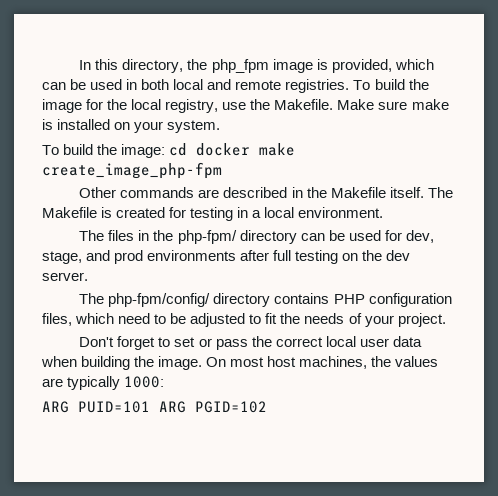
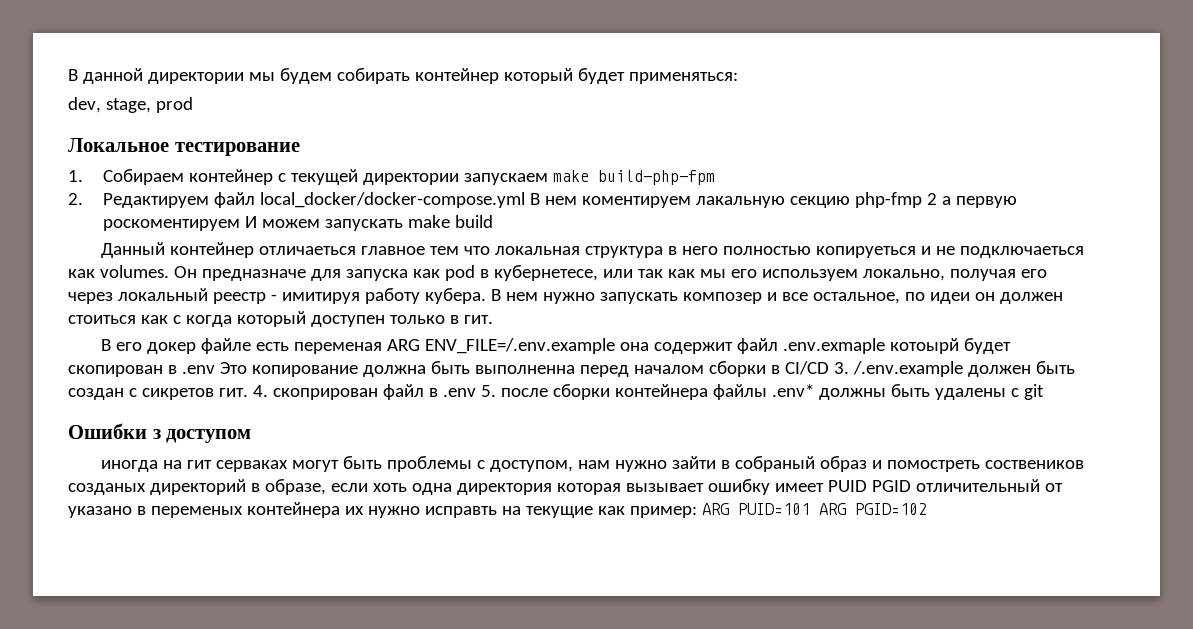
[79,59,434,73] [42,79,429,93] [42,99,449,113] [42,119,221,133] [42,143,296,158] [42,162,222,179] [79,187,453,198] [42,207,384,221] [79,230,402,244] In this directory, the php_fpm image is provided, which can be used in both local and remote registries. To build the image for the local registry, use the Makefile. Make sure make is installed on your system. // To build the image: cd docker make create_image_php-fpm // Other commands are described in the Makefile itself. The Makefile is created for testing in a local environment. // The files in the php-fpm/ directory can be used for -> [68,68,738,84] В данной директории мы будем собирать контейнер который будет применяться: //
[86,250,111,261] and -> (151, 105) none
[147,250,411,264] [42,272,88,281] [79,293,452,307] [42,313,446,327] [79,336,422,350] [41,356,439,370] [42,376,165,390] environments after full testing on the dev server. // The php-fpm/config/ directory contains PHP configuration files, which need to be adjusted to fit the needs of your project. // Don't forget to set or pass the correct local user data when building the image. On most host machines, the values are typically 1000: // -> [68,138,300,156] [68,169,715,185] [68,192,1017,208] [102,215,493,231] [100,242,1084,258] [68,265,1047,281] [68,288,1063,304] [68,311,493,327] [100,338,1011,354] [68,361,1075,377] [68,384,1044,400] [68,423,252,443] [100,456,1084,472] [68,479,1063,495] [68,502,697,518] // Локальное тестирование // 1. Cобираем контейнер с текущей директории запускаем make build-php-fpm // 2. Редактируем файл local_docker/docker-compose.yml В нем коментируем лакальную секцию php-fmp 2 а первую роскоментируем И можем запускать make build // Данный контейнер отличаеться главное тем что локальная структура в него полностью копируеться и не подключаеться как volumes. Он предназначе для запуска как pod в кубернетесе, или так как мы его используем локально, получая его через локальный реестр - имитируя работу кубера. В нем нужно запускать композер и все остальное, по идеи он должен стоиться как с когда который доступен только в гит. // В его докер файле есть переменая ARG ENV_FILE=/.env.example она содержит файл .env.exmaple котоырй будет скопирован в .env Это копирование должна быть выполненна перед началом сборки в CI/CD 3. /.env.example должен быть создан с сикретов гит. 4. скоприрован файл в .env 5. после сборки контейнера файлы .env* должны быть удалены с git // Ошибки з доступом // иногда на гит серваках могут быть проблемы с доступом, нам нужно зайти в собраный образ и помостреть соствеников созданых директорий в образе, если хоть одна директория которая вызывает ошибку имеет PUID PGID отличительный от указано в переменых контейнера их нужно исправть на текущие как пример:

